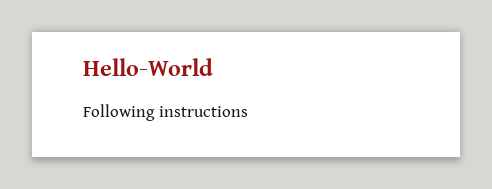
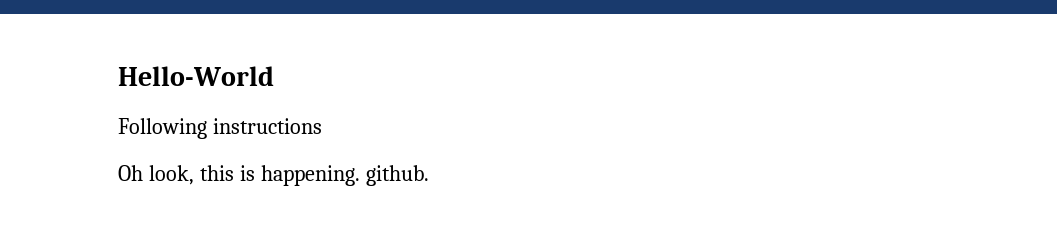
(248, 111) none -> [118,165,429,186] // Oh look, this is happening. github.

